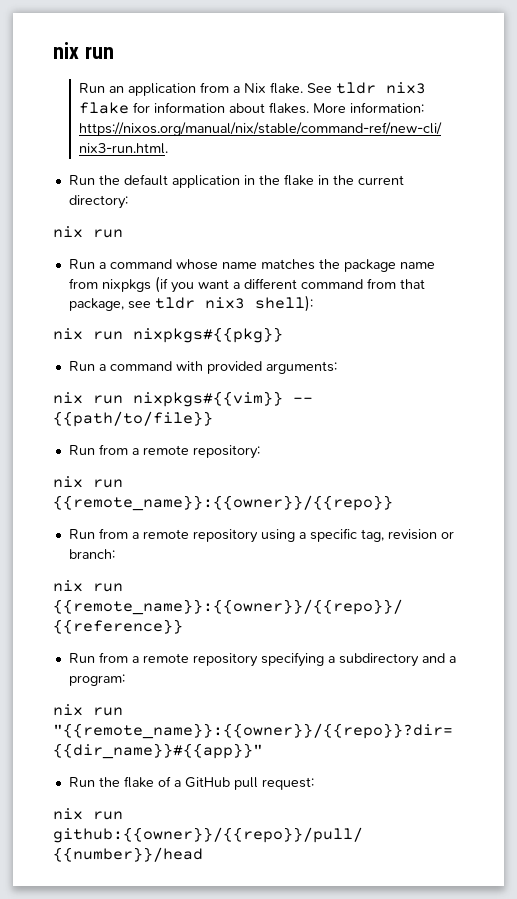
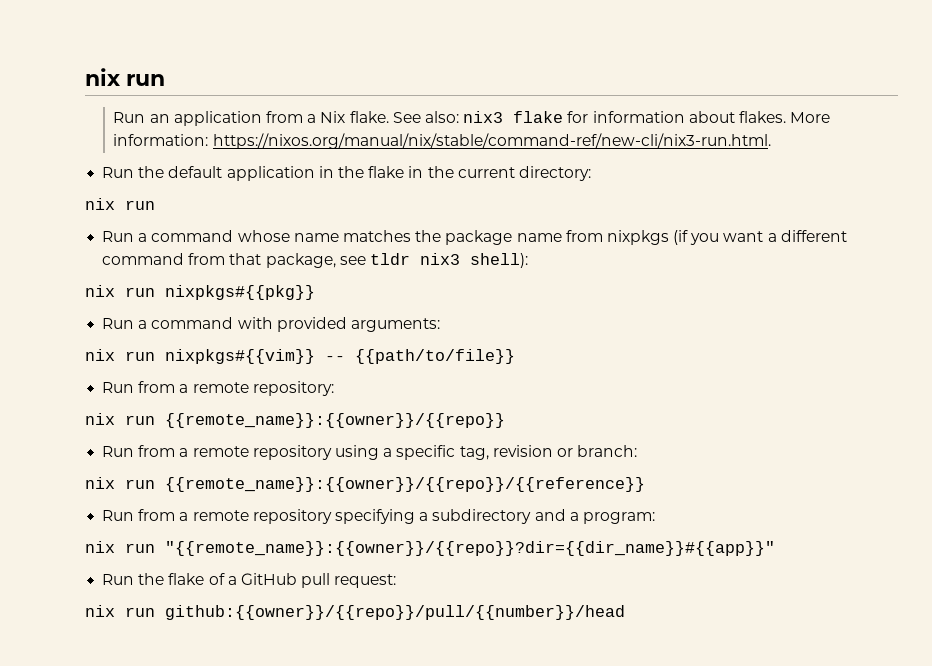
[335,82,376,94] tldr -> [424,111,459,123] also:

